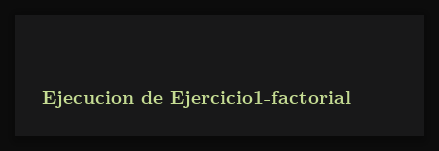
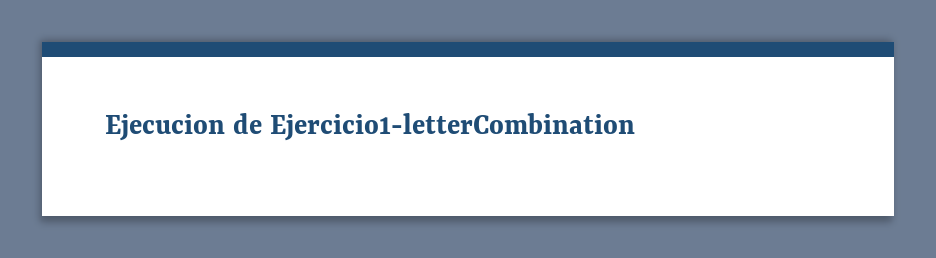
[170,91,351,108] Ejercicio1-factorial -> [270,113,636,141] Ejercicio1-letterCombination

